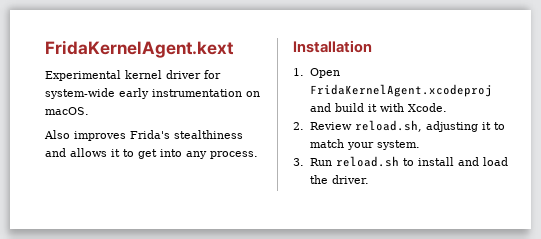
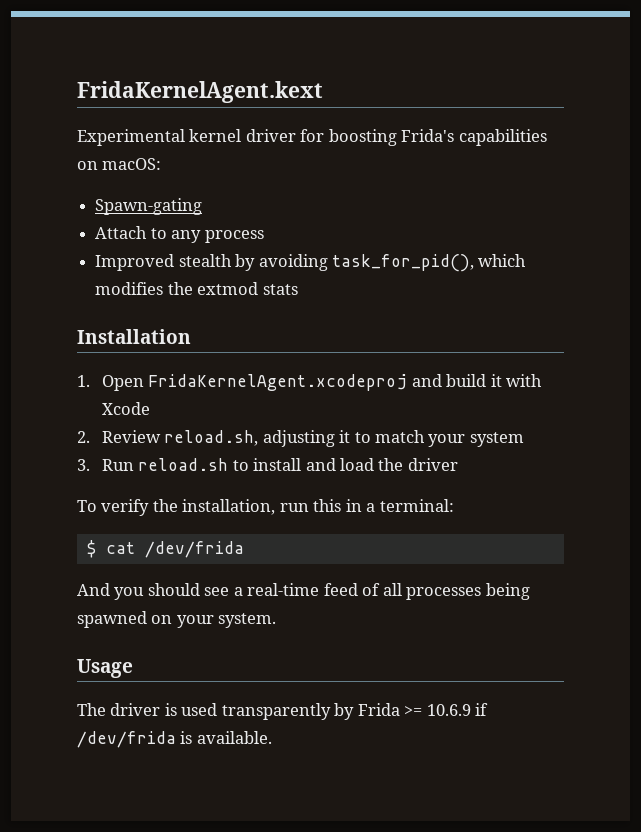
[45,88,260,99] [45,107,89,115] [44,130,243,141] [45,148,258,159] system-wide early instrumentation on macOS. // Also improves Frida's stealthiness and allows it to get into any process. -> [328,129,547,146] [77,158,162,170] [95,198,203,215] [95,226,264,243] [95,254,527,272] [95,282,298,295] boosting Frida's capabilities on macOS: // Spawn-gating // Attach to any process // Improved stealth by avoiding task_for_pid(), which modifies the extmod stats
[407,103,447,112] Xcode. -> [101,402,150,415] Xcode
[376,140,420,150] system. -> [469,432,524,447] system
[331,175,370,184] driver. -> [407,458,458,471] [77,499,454,516] [86,540,244,558] [77,583,530,600] [77,611,277,628] [77,659,133,678] [77,703,489,720] [77,731,272,748] driver // To verify the installation, run this in a terminal: // $ cat /dev/frida // And you should see a real-time feed of all processes being spawned on your system. // Usage // The driver is used transparently by Frida >= 10.6.9 if /dev/frida is available.

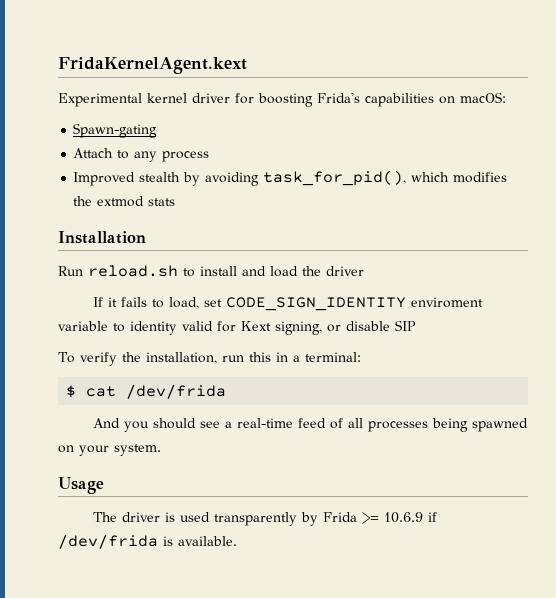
[77,374,543,391] [101,402,150,415] [77,430,524,447] [77,459,90,471] 1. Open FridaKernelAgent.xcodeproj and build it with Xcode // 2. Review reload.sh, adjusting it to match your system // 3. -> (146, 237) none
(458, 464) none -> [92,297,483,311] [58,320,416,335] // If it fails to load, set CODE_SIGN_IDENTITY enviroment variable to identity valid for Kext signing, or disable SIP

